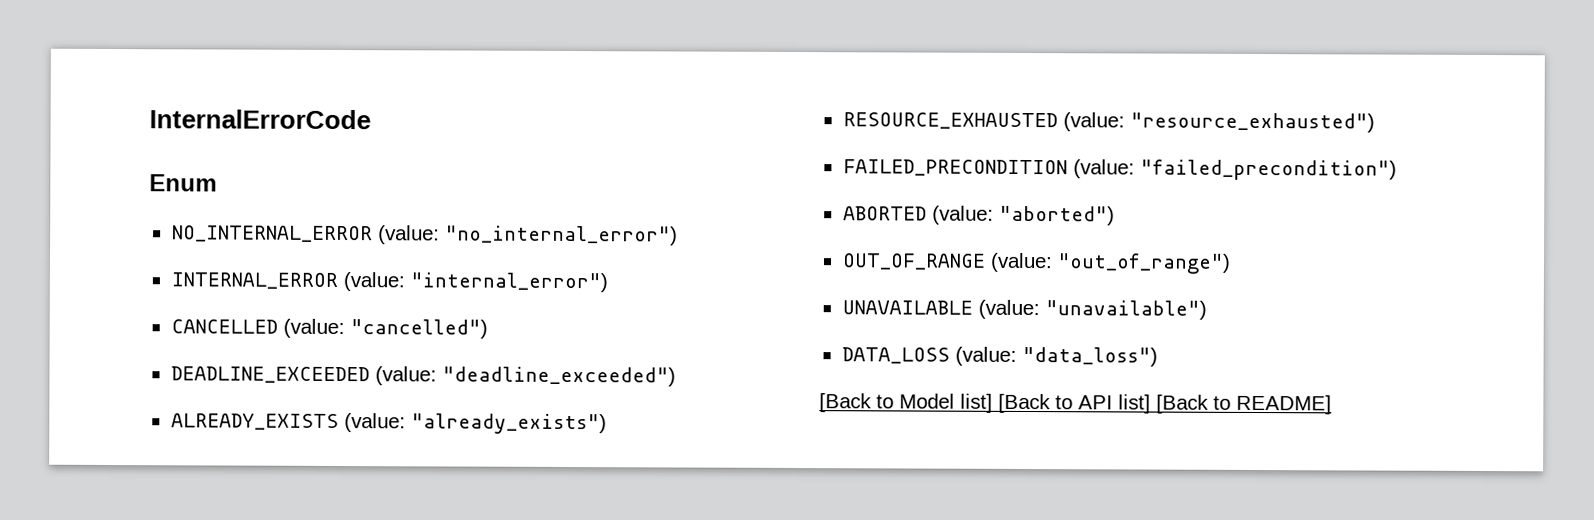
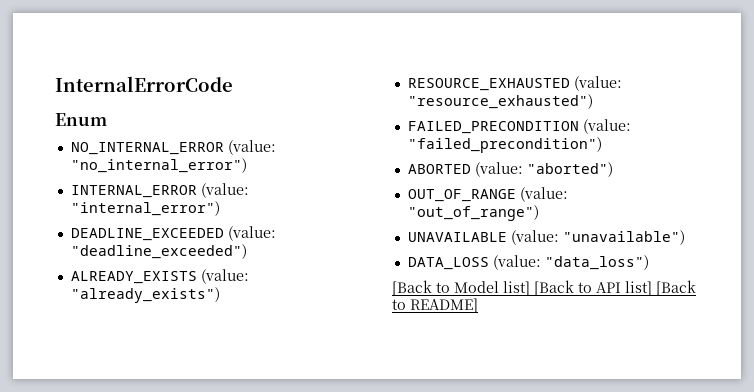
[170,318,488,339] // CANCELLED (value: "cancelled") -> (220, 208) none

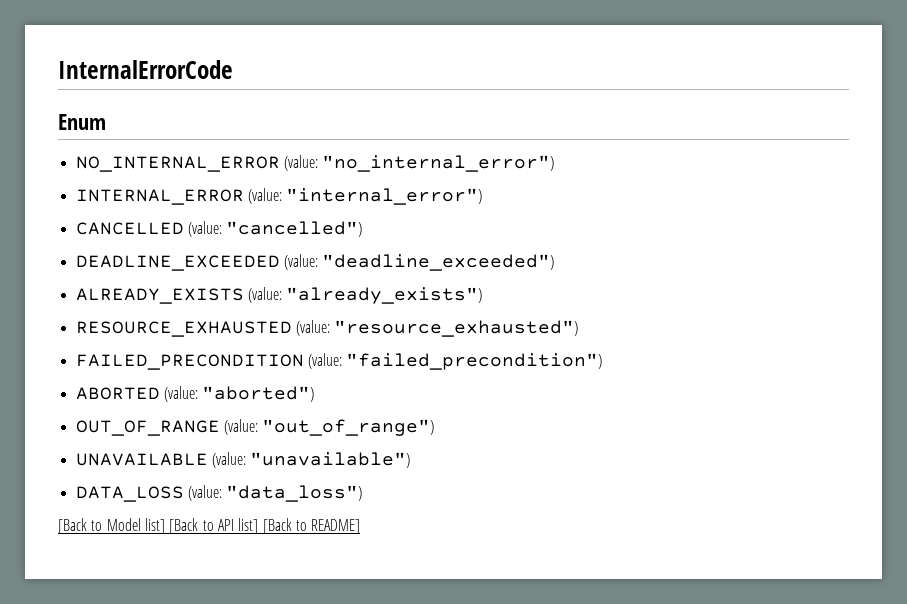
(220, 208) none -> [75,221,363,237] // CANCELLED (value: "cancelled")

